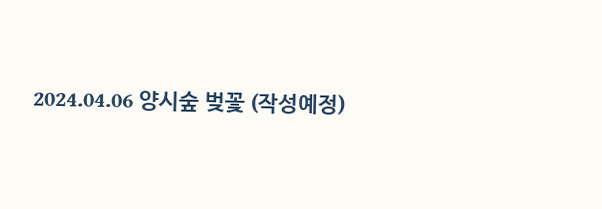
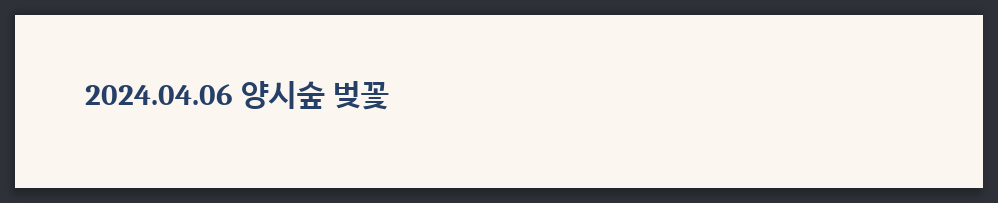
[250,92,346,116] (작성예정) -> (390, 95) none

